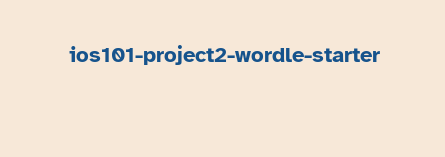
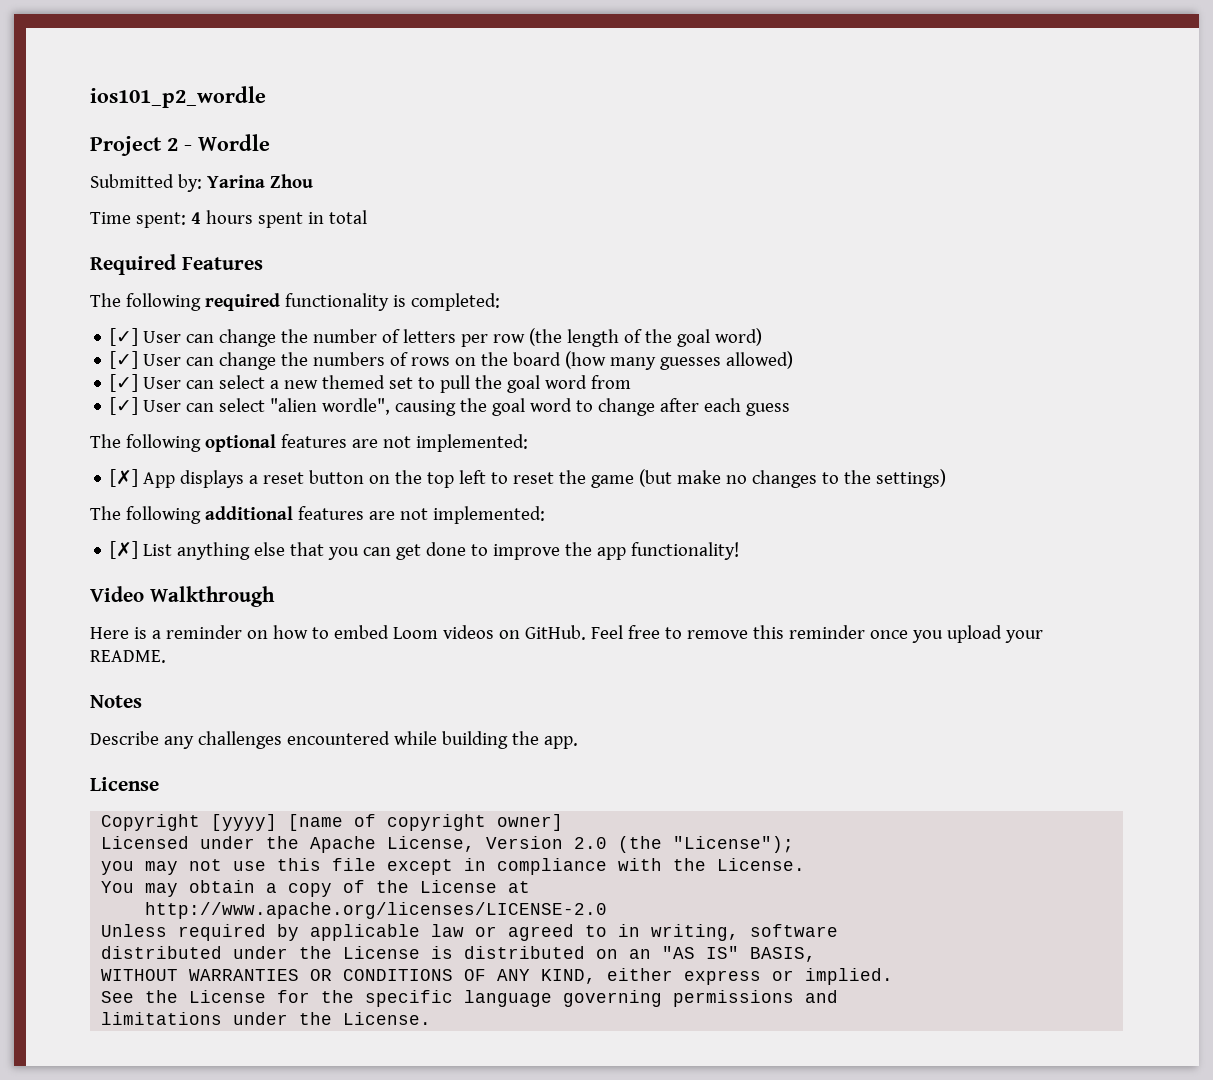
[69,45,380,65] ios101-project2-wordle-starter -> [90,86,266,108] [90,134,270,156] [90,174,313,192] [90,210,367,228] [90,254,263,275] [90,293,500,311] [110,328,763,347] [110,351,794,370] [110,374,632,393] [110,397,791,416] [90,434,528,452] [110,469,947,488] [90,506,545,524] [110,541,740,560] [90,586,275,607] [90,625,1043,643] [90,650,166,663] [90,695,142,708] [90,731,578,749] [90,777,159,791] [101,814,564,831] [101,836,795,853] [101,858,806,875] [101,880,531,897] [145,902,608,919] [101,924,839,941] [101,946,817,962] [101,968,894,985] [101,990,839,1007] [101,1012,432,1025] ios101_p2_wordle // Project 2 - Wordle // Submitted by: Yarina Zhou // Time spent: 4 hours spent in total // Required Features // The following required functionality is completed: // [✓] User can change the number of letters per row (the length of the goal word) // [✓] User can change the numbers of rows on the board (how many guesses allowed) // [✓] User can select a new themed set to pull the goal word from // [✓] User can select "alien wordle", causing the goal word to change after each guess // The following optional features are not implemented: // [✗] App displays a reset button on the top left to reset the game (but make no changes to the settings) // The following additional features are not implemented: // [✗] List anything else that you can get done to improve the app functionality! // Video Walkthrough // Here is a reminder on how to embed Loom videos on GitHub. Feel free to remove this reminder once you upload your README. // Notes // Describe any challenges encountered while building the app. // License // Copyright [yyyy] [name of copyright owner] // Licensed under the Apache License, Version 2.0 (the "License"); // you may not use this file except in compliance with the License. // You may obtain a copy of the License at // http://www.apache.org/licenses/LICENSE-2.0 // Unless required by applicable law or agreed to in writing, software // distributed under the License is distributed on an "AS IS" BASIS, // WITHOUT WARRANTIES OR CONDITIONS OF ANY KIND, either express or implied. // See the License for the specific language governing permissions and // limitations under the License.

